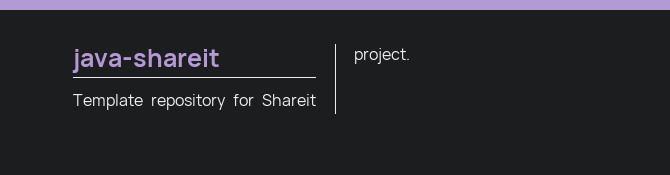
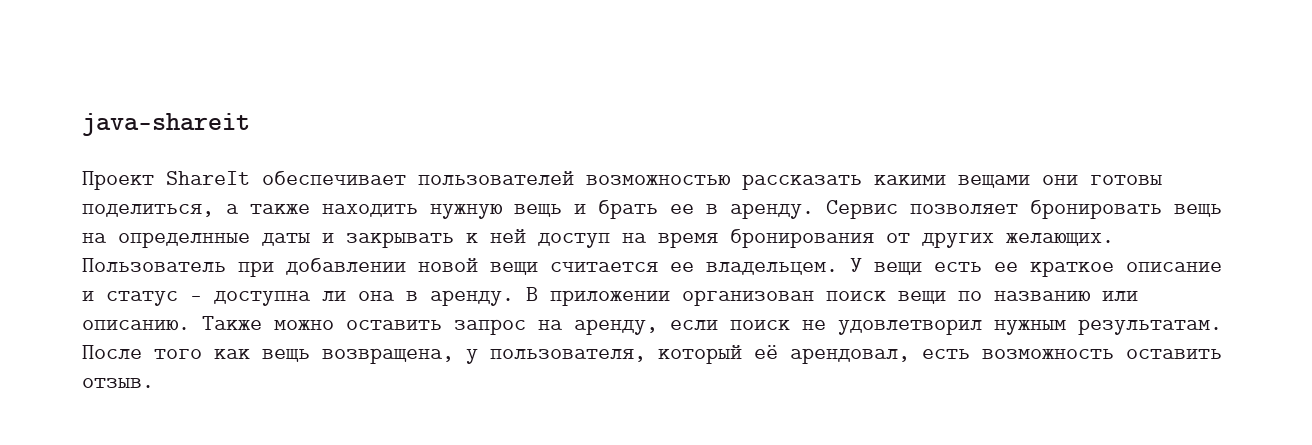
[73,94,316,110] [354,48,410,64] Template repository for Shareit project. -> [82,171,1162,190] [82,200,1222,219] [82,229,1114,248] [82,258,1222,277] [82,287,1138,306] [82,316,1222,335] [82,345,1222,364] [82,377,154,388] Проект ShareIt обеспечивает пользователей возможностью рассказать какими вещами они готовы поделиться, а также находить нужную вещь и брать ее в аренду. Сервис позволяет бронировать вещь на определнные даты и закрывать к ней доступ на время бронирования от других желающих. Пользователь при добавлении новой вещи считается ее владельцем. У вещи есть ее краткое описание и статус - доступна ли она в аренду. В приложении организован поиск вещи по названию или описанию. Также можно оставить запрос на аренду, если поиск не удовлетворил нужным результатам. После того как вещь возвращена, у пользователя, который её арендовал, есть возможность оставить отзыв.

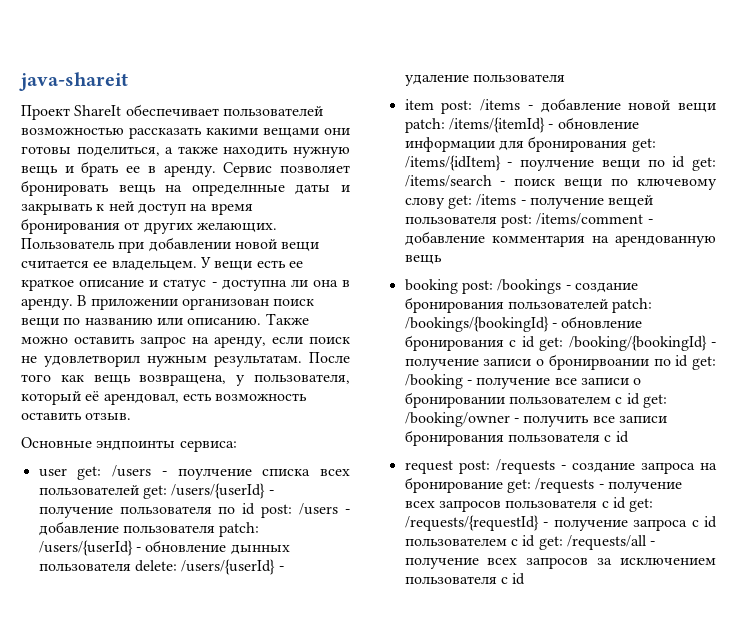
(154, 382) none -> [21,437,237,452] [38,465,350,480] [38,483,274,499] [38,503,350,518] [38,521,260,537] [38,540,290,556] [38,559,284,575] [404,74,565,86] [404,98,716,114] [404,117,639,133] [404,136,656,152] [404,155,716,171] [404,175,717,190] [404,194,654,209] [404,213,653,228] [404,231,716,247] [404,255,442,265] [404,279,638,294] [404,297,653,313] [404,316,643,332] [404,335,716,351] [404,354,716,370] [404,374,642,389] [404,392,667,408] [404,412,667,427] [404,430,629,446] [404,459,717,474] [404,477,682,493] [404,497,654,512] [404,515,717,531] [404,535,656,550] [404,557,716,569] [404,573,526,585] // Основные эндпоинты сервиса: // user get: /users - поулчение списка всех пользователей get: /users/{userId} - получение пользователя по id post: /users - добавление пользователя patch: /users/{userId} - обновление дынных пользователя delete: /users/{userId} - удаление пользователя // item post: /items - добавление новой вещи patch: /items/{itemId} - обновление информации для бронирования get: /items/{idItem} - поулчение вещи по id get: /items/search - поиск вещи по ключевому слову get: /items - получение вещей пользователя post: /items/comment - добавление комментария на арендованную вещь // booking post: /bookings - создание бронирования пользователей patch: /bookings/{bookingId} - обновление бронирования с id get: /booking/{bookingId} - получение записи о бронирвоании по id get: /booking - получение все записи о бронировании пользователем с id get: /booking/owner - получить все записи бронирования пользователя с id // request post: /requests - создание запроса на бронирование get: /requests - получение всех запросов пользователя с id get: /requests/{requestId} - получение запроса с id пользователем с id get: /requests/all - получение всех запросов за исключением пользователя с id

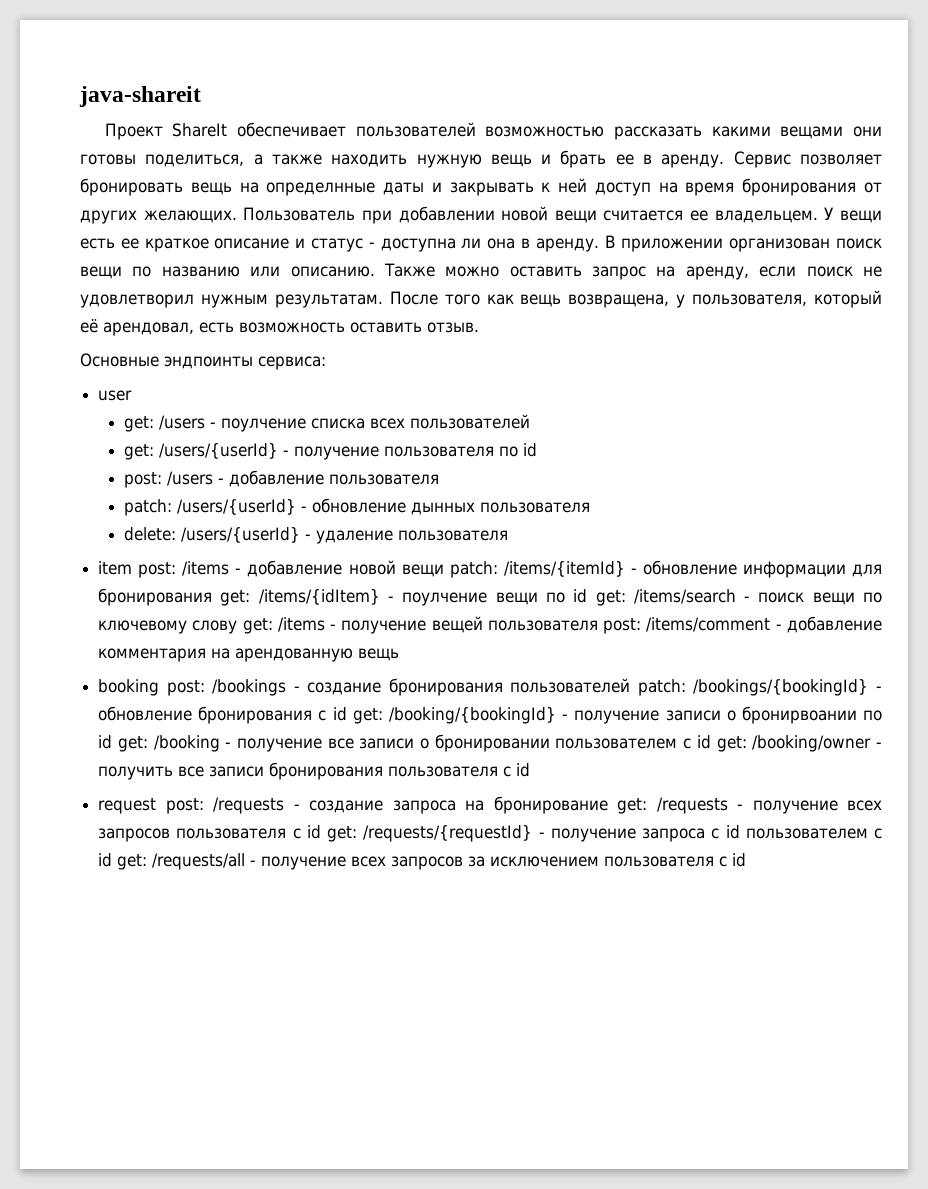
(67, 472) none -> (133, 395) //
(139, 490) none -> (530, 421) //
(256, 509) none -> (537, 450) //
(215, 529) none -> (439, 479) //
(131, 567) none -> (590, 507) //

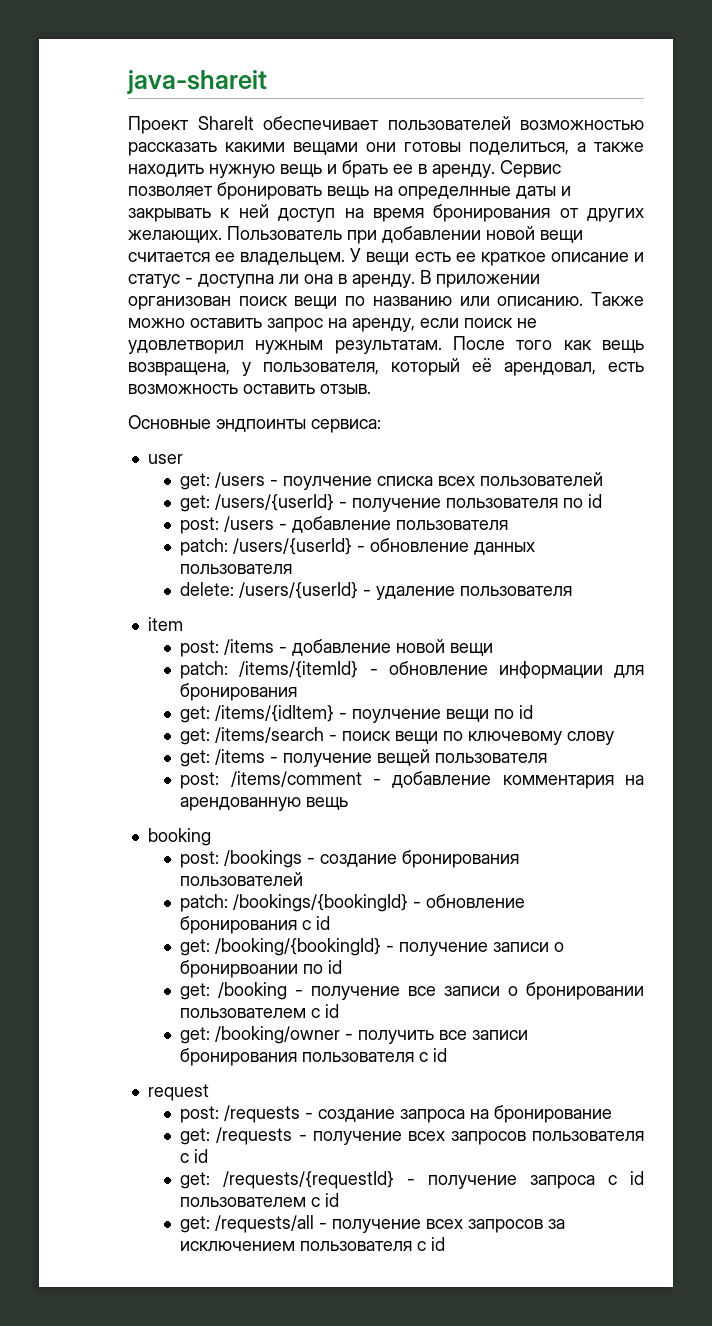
[410,502,475,515] дынных -> [474,542,536,555] данных
(133, 568) none -> (183, 624) //
(444, 570) none -> (494, 649) //
(213, 597) none -> (298, 692) //
(588, 596) none -> (534, 712) //
(238, 627) none -> (615, 738) //
(598, 625) none -> (548, 758) //
(160, 687) none -> (211, 837) //
(631, 685) none -> (304, 879) //
(347, 714) none -> (331, 923) //
(113, 742) none -> (343, 967) //
(711, 742) none -> (340, 1011) //
(157, 806) none -> (209, 1092) //
(608, 805) none -> (613, 1114) //
(321, 832) none -> (209, 1156) //
(113, 860) none -> (340, 1200) //

